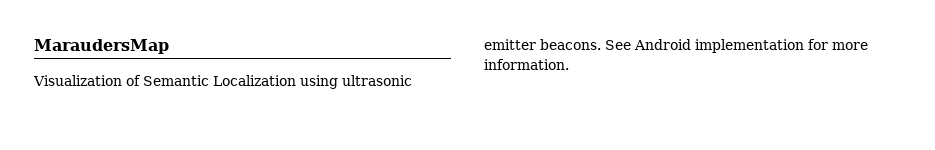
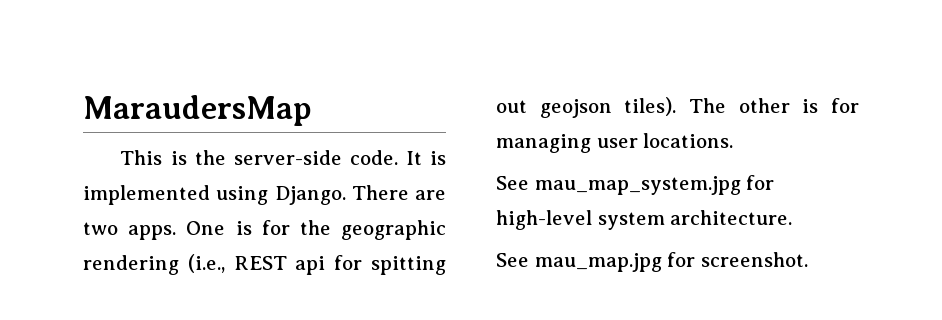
[33,75,412,89] [484,39,868,53] [484,59,569,70] Visualization of Semantic Localization using ultrasonic emitter beacons. See Android implementation for more information. -> [120,150,446,165] [83,185,446,205] [83,220,447,240] [83,254,447,275] [496,97,859,118] [496,133,734,153] [496,175,775,195] [496,210,793,230] [496,252,808,272] This is the server-side code. It is implemented using Django. There are two apps. One is for the geographic rendering (i.e., REST api for spitting out geojson tiles). The other is for managing user locations. // See mau_map_system.jpg for high-level system architecture. // See mau_map.jpg for screenshot.

